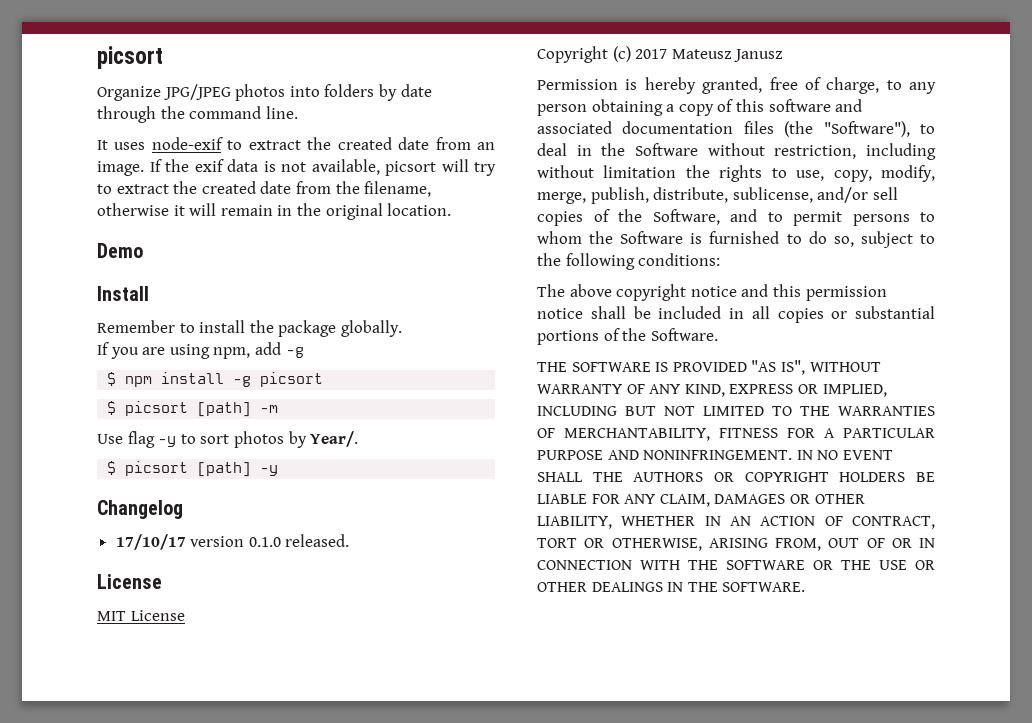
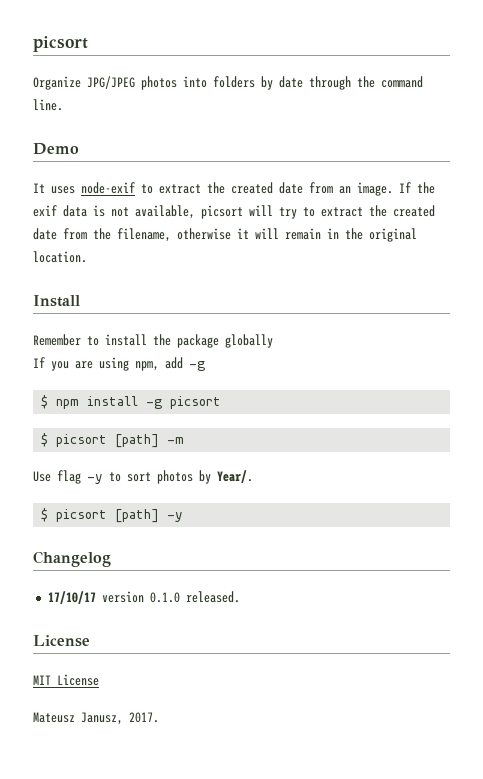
(298, 112) none -> [33,143,79,155] // Demo
[97,243,143,258] // Demo -> (87, 257) none
[340,320,402,337] globally. -> [225,334,273,348] globally
[537,46,784,63] [537,77,936,94] [537,99,863,116] [537,121,935,137] [537,143,936,160] [537,165,935,182] [537,187,898,204] [537,209,935,226] [537,231,935,248] [537,253,721,270] [537,284,887,301] [537,306,935,323] [537,328,718,345] [537,360,881,375] [537,384,887,397] [537,406,935,416] [537,428,935,441] [537,450,893,460] [537,472,935,482] [537,494,865,507] [537,516,935,529] [537,538,935,551] [537,560,935,570] [537,582,806,592] Copyright (c) 2017 Mateusz Janusz // Permission is hereby granted, free of charge, to any person obtaining a copy of this software and associated documentation files (the "Software"), to deal in the Software without restriction, including without limitation the rights to use, copy, modify, merge, publish, distribute, sublicense, and/or sell copies of the Software, and to permit persons to whom the Software is furnished to do so, subject to the following conditions: // The above copyright notice and this permission notice shall be included in all copies or substantial portions of the Software. // THE SOFTWARE IS PROVIDED "AS IS", WITHOUT WARRANTY OF ANY KIND, EXPRESS OR IMPLIED, INCLUDING BUT NOT LIMITED TO THE WARRANTIES OF MERCHANTABILITY, FITNESS FOR A PARTICULAR PURPOSE AND NONINFRINGEMENT. IN NO EVENT SHALL THE AUTHORS OR COPYRIGHT HOLDERS BE LIABLE FOR ANY CLAIM, DAMAGES OR OTHER LIABILITY, WHETHER IN AN ACTION OF CONTRACT, TORT OR OTHERWISE, ARISING FROM, OUT OF OR IN CONNECTION WITH THE SOFTWARE OR THE USE OR OTHER DEALINGS IN THE SOFTWARE. -> [33,712,159,725] Mateusz Janusz, 2017.

